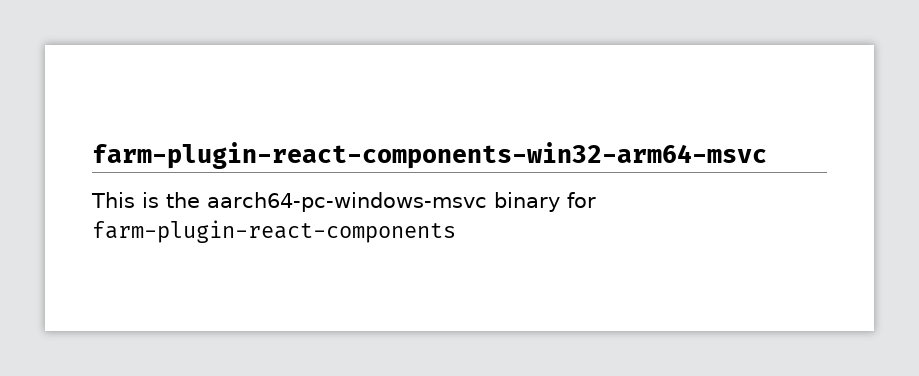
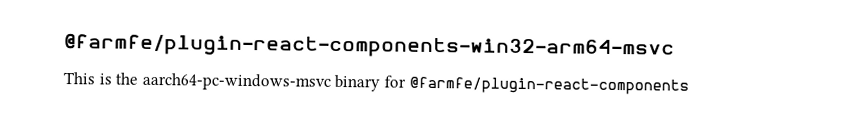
[92,142,767,169] farm-plugin-react-components-win32-arm64-msvc -> [64,33,675,60] @farmfe/plugin-react-components-win32-arm64-msvc
[92,220,456,243] farm-plugin-react-components -> [408,76,689,95] @farmfe/plugin-react-components

